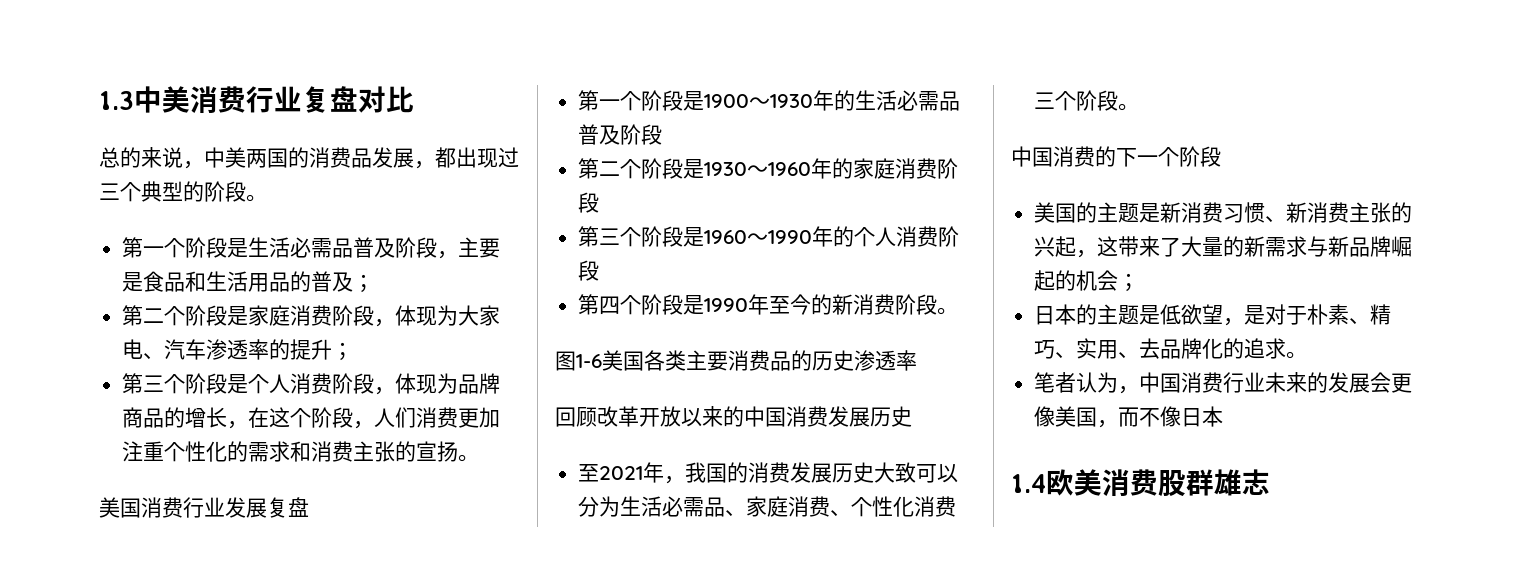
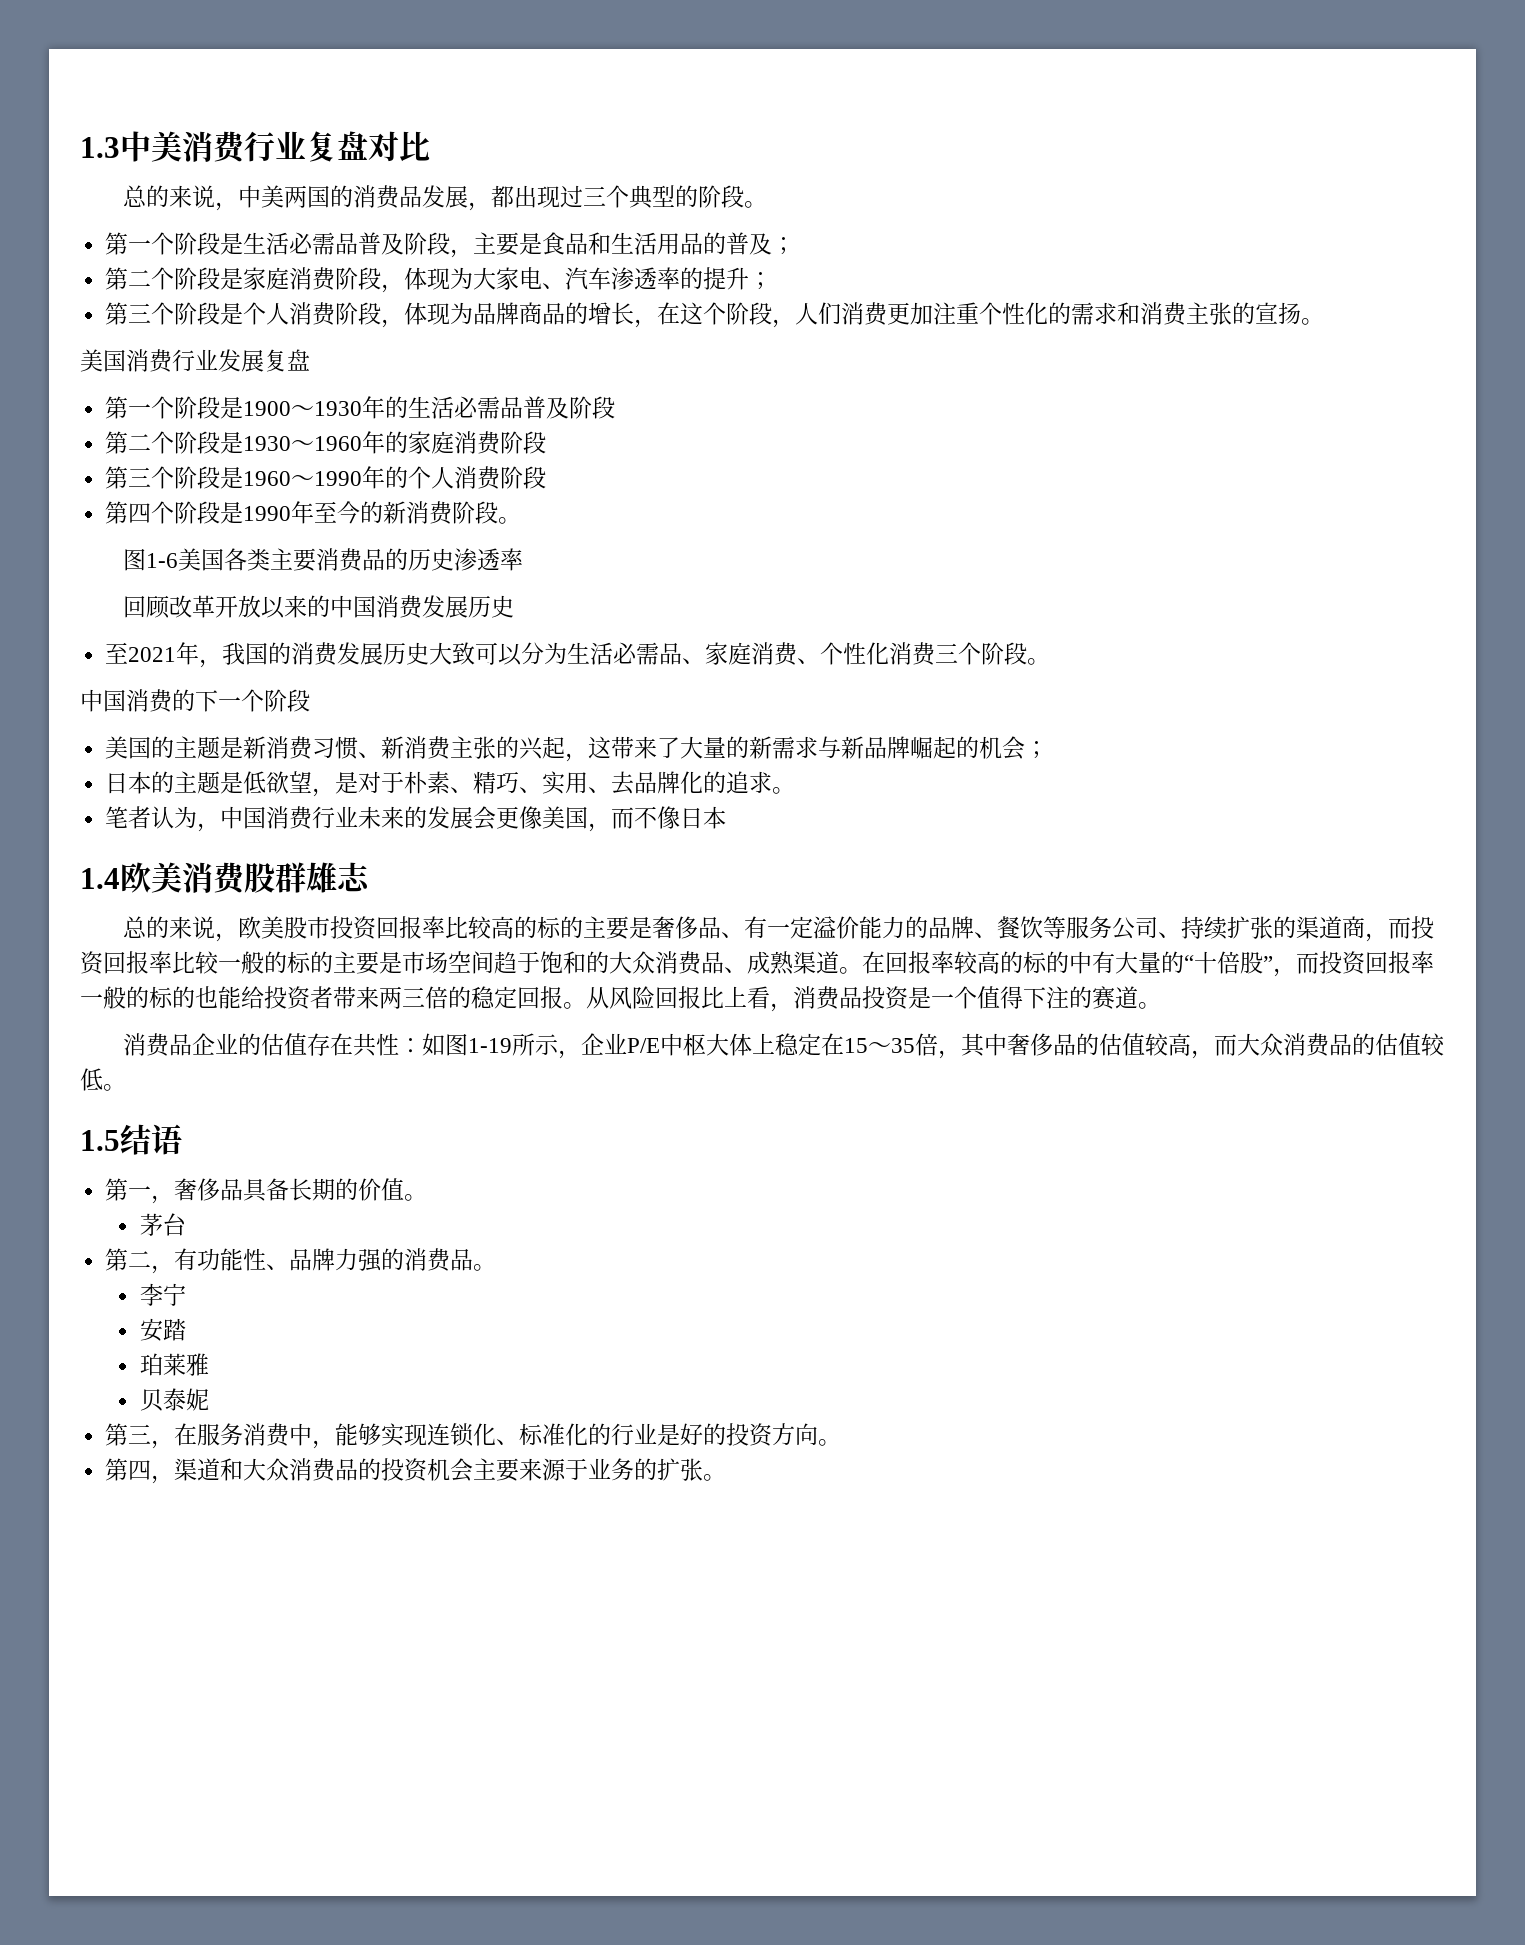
(1270, 482) none -> [122,916,1434,942] [80,951,1434,977] [80,986,1161,1012] [122,1033,1445,1059] [80,1068,126,1091] [80,1124,182,1155] [105,1178,428,1204] [140,1213,187,1236] [105,1248,497,1274] [140,1283,187,1306] [140,1318,187,1342] [140,1353,210,1376] [140,1388,210,1412] [105,1423,842,1449] [105,1458,727,1484] // 总的来说，欧美股市投资回报率比较高的标的主要是奢侈品、有一定溢价能力的品牌、餐饮等服务公司、持续扩张的渠道商，而投资回报率比较一般的标的主要是市场空间趋于饱和的大众消费品、成熟渠道。在回报率较高的标的中有大量的“十倍股”，而投资回报率一般的标的也能给投资者带来两三倍的稳定回报。从风险回报比上看，消费品投资是一个值得下注的赛道。 // 消费品企业的估值存在共性：如图1-19所示，企业P/E中枢大体上稳定在15～35倍，其中奢侈品的估值较高，而大众消费品的估值较低。 // 1.5结语 // 第一，奢侈品具备长期的价值。 // 茅台 // 第二，有功能性、品牌力强的消费品。 // 李宁 // 安踏 // 珀莱雅 // 贝泰妮 // 第三，在服务消费中，能够实现连锁化、标准化的行业是好的投资方向。 // 第四，渠道和大众消费品的投资机会主要来源于业务的扩张。

